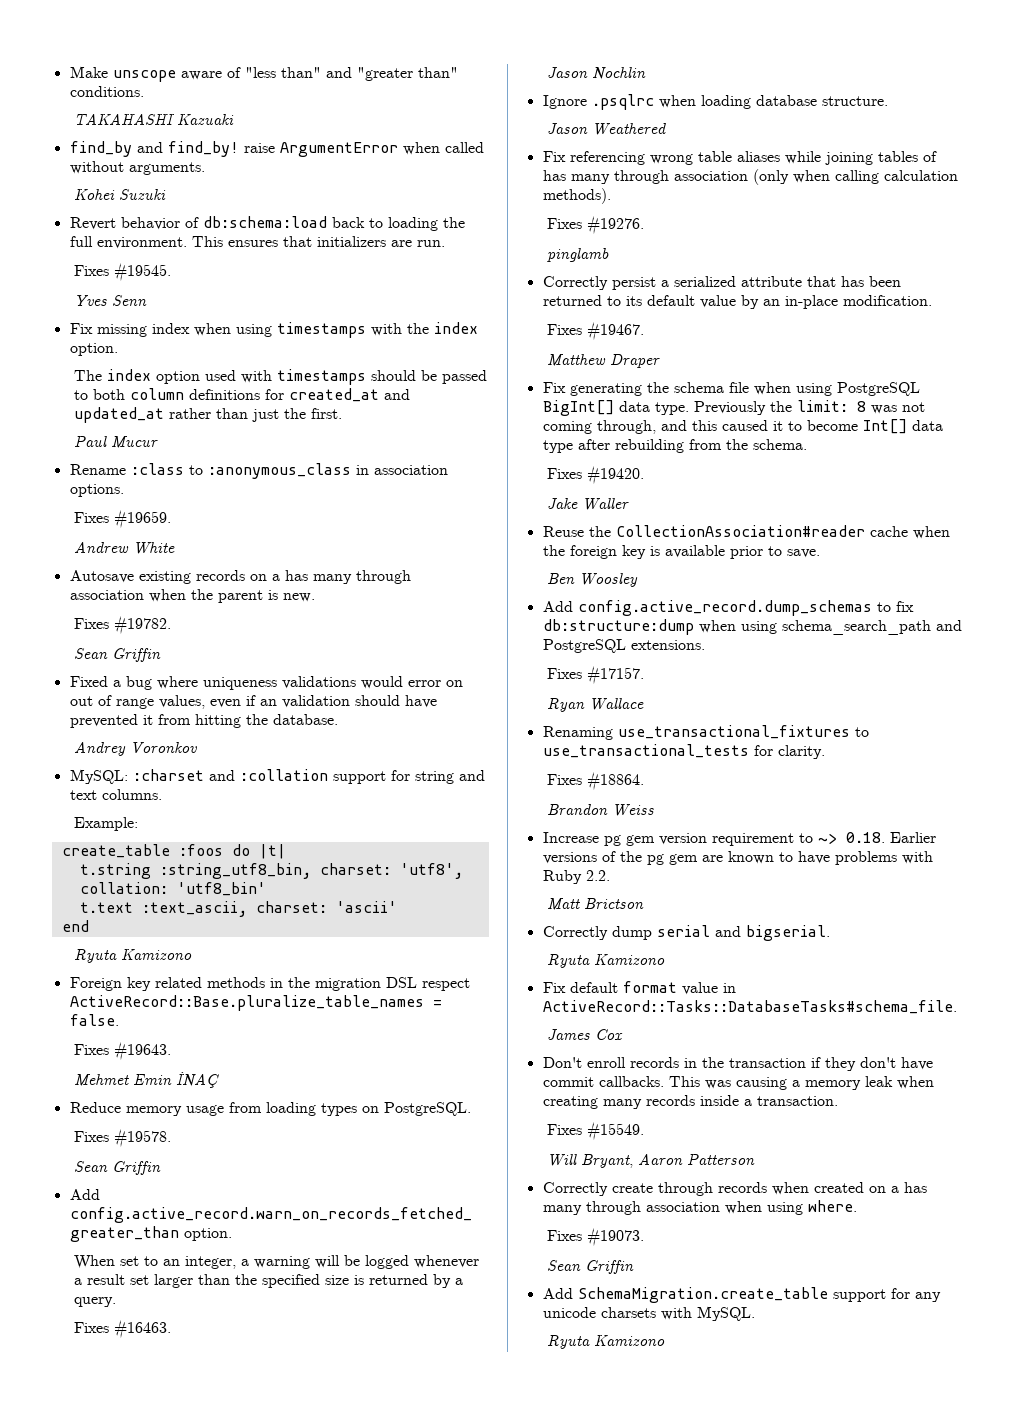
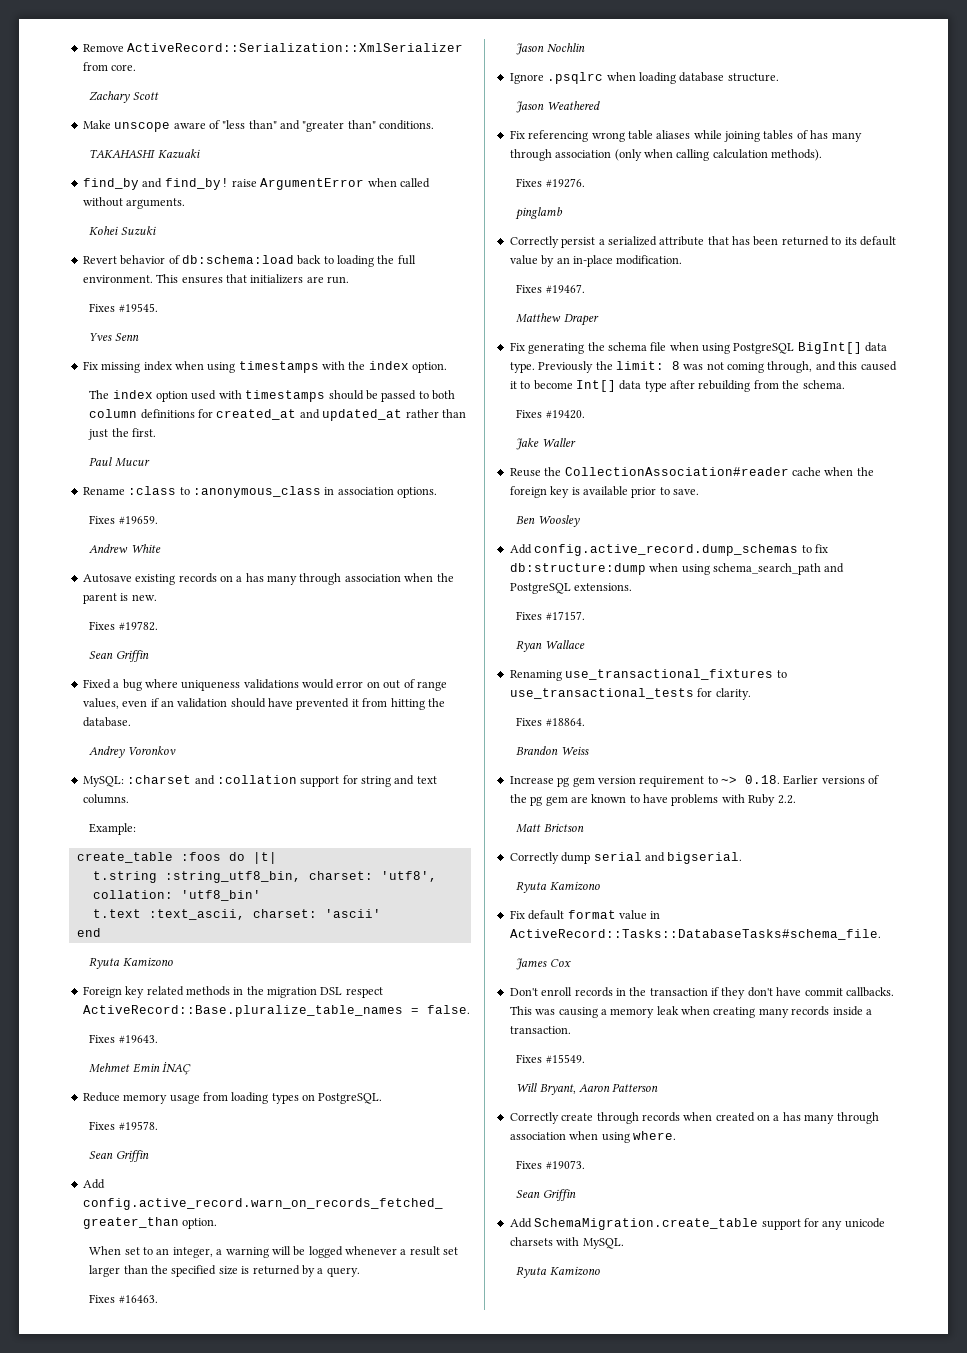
(69, 72) none -> [82,43,464,52] [82,62,137,71] [89,91,159,103] Remove ActiveRecord::Serialization::XmlSerializer from core. // Zachary Scott //

